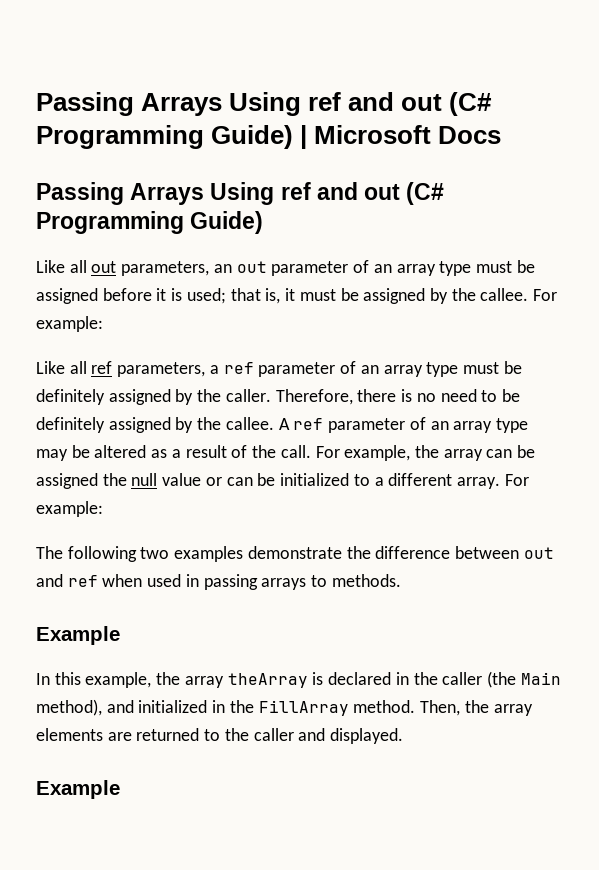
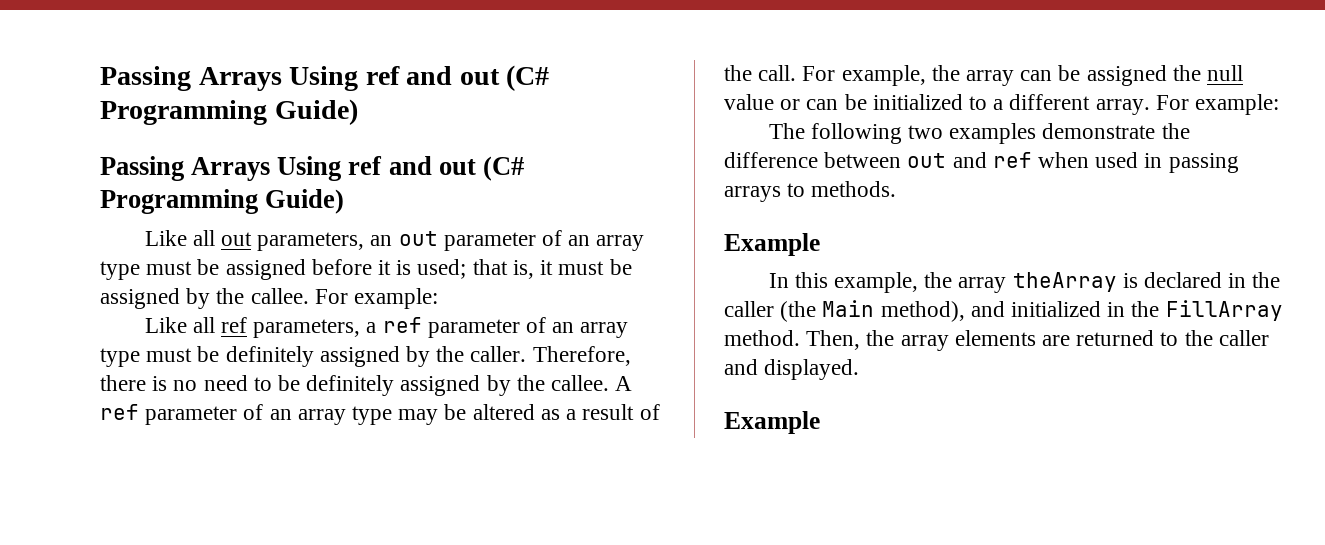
[36,92,493,116] [36,125,502,149] Passing Arrays Using ref and out (C# Programming Guide) | Microsoft Docs -> [100,65,550,91] [100,99,358,125] Passing Arrays Using ref and out (C# Programming Guide)

